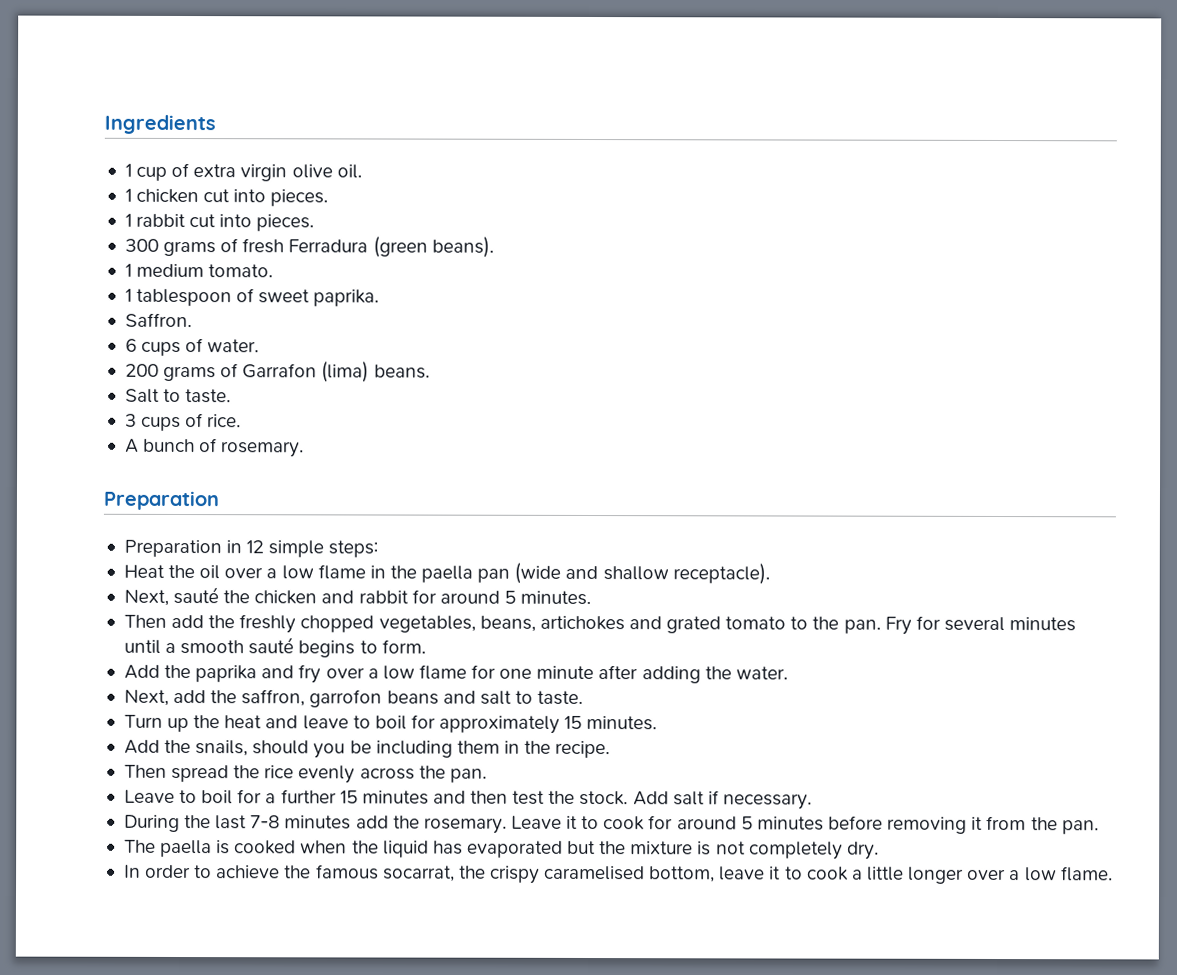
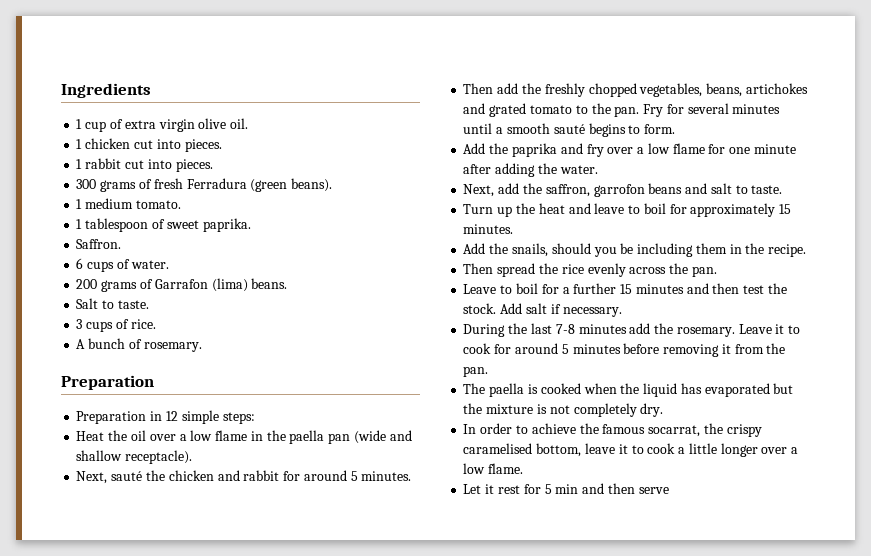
(1113, 874) none -> [463,483,669,494] // Let it rest for 5 min and then serve

